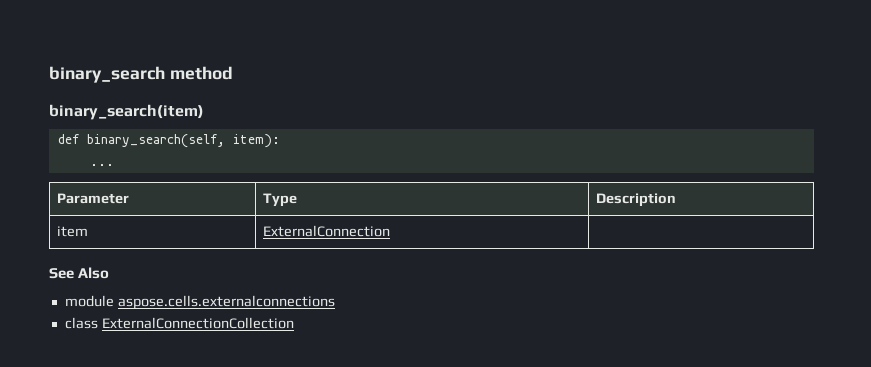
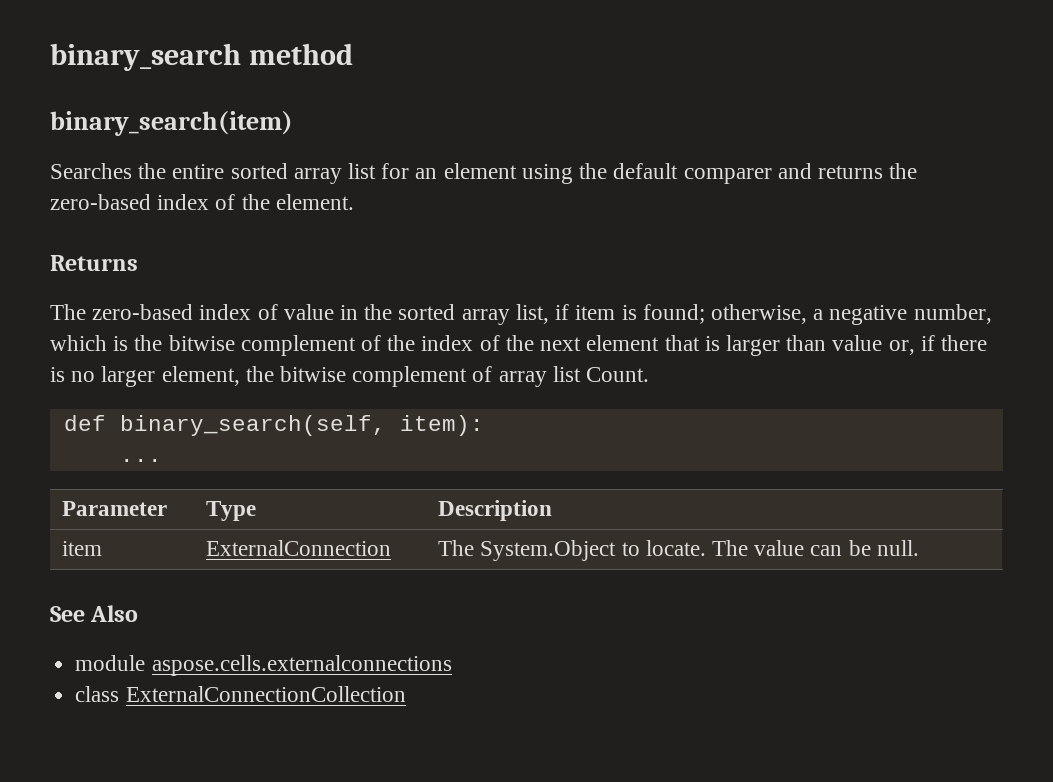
(204, 112) none -> [50,163,918,184] [50,194,354,210] [50,255,138,271] [50,304,992,325] [50,335,987,356] [50,366,650,387] // Searches the entire sorted array list for an element using the default comparer and returns the zero-based index of the element. // Returns // The zero-based index of value in the sorted array list, if item is found; otherwise, a negative number, which is the bitwise complement of the index of the next element that is larger than value or, if there is no larger element, the bitwise complement of array list Count.
(391, 231) none -> [438,540,919,561] The System.Object to locate. The value can be null.

